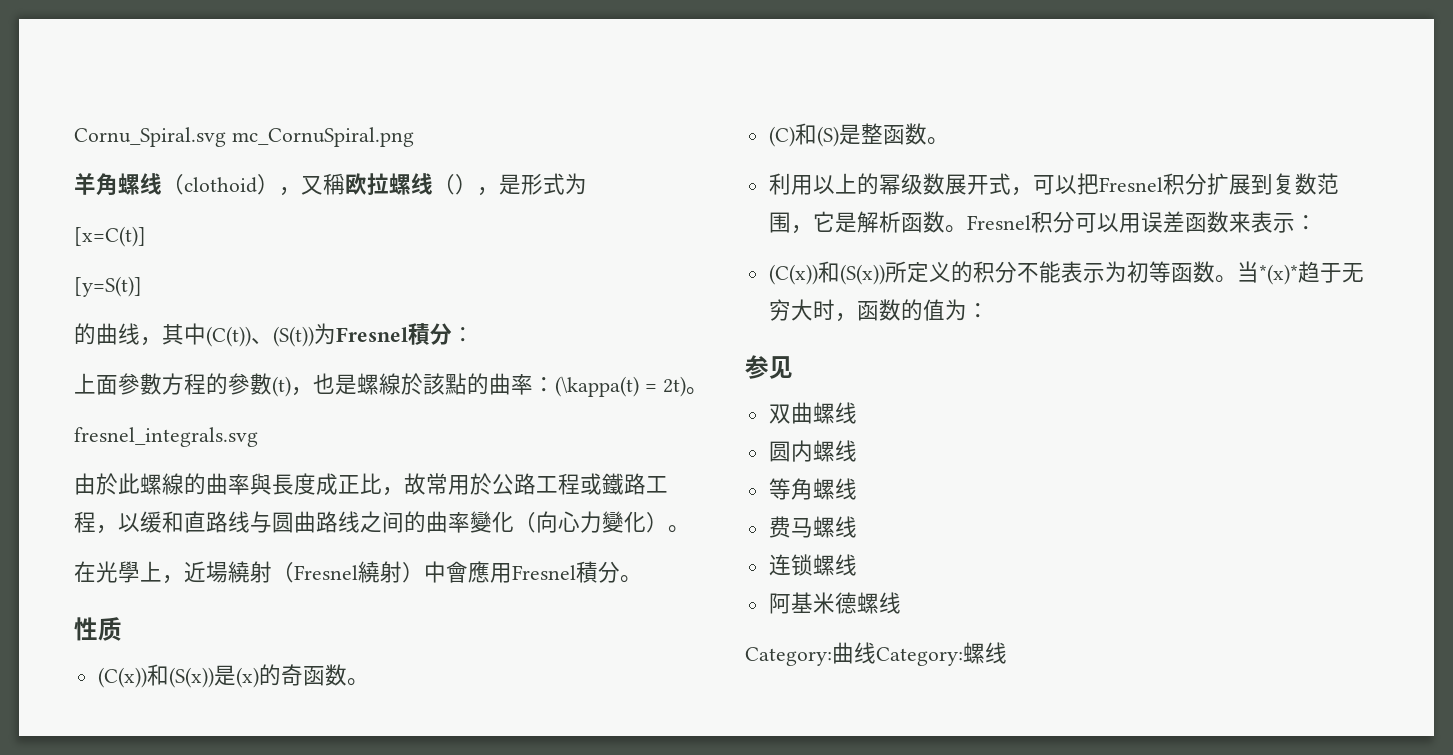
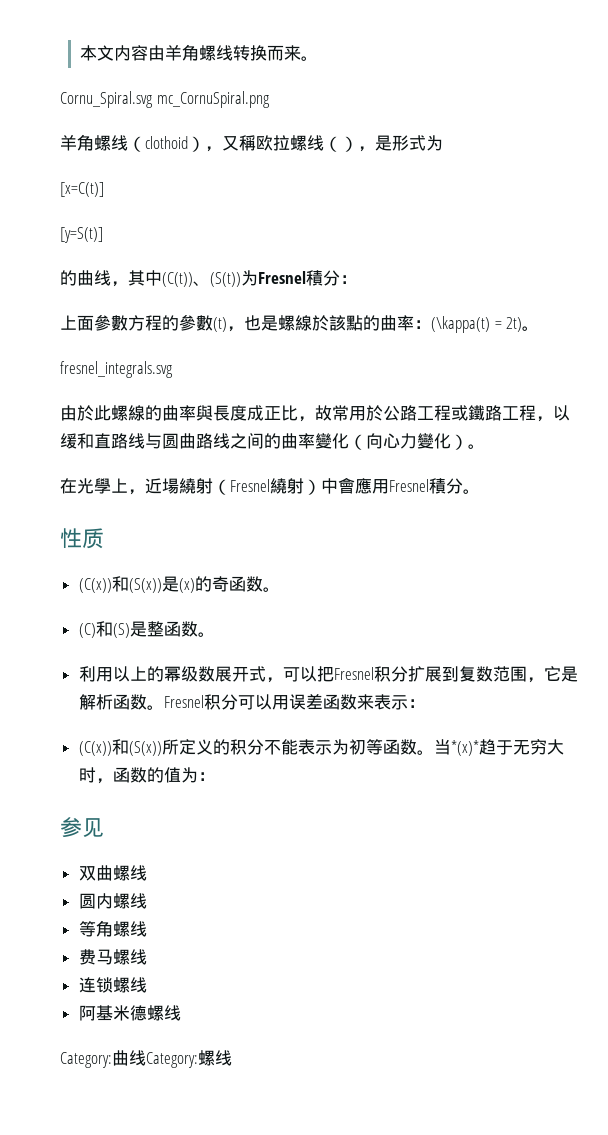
(74, 137) none -> [80,44,319,61] 本文内容由羊角螺线转换而来。 //

